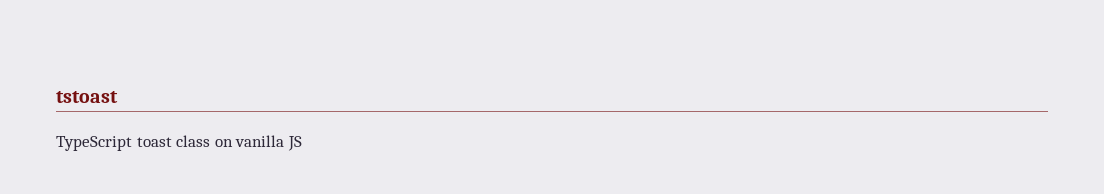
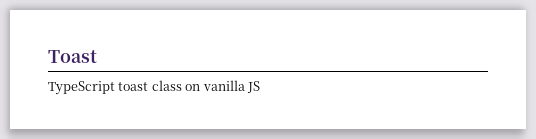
[56,91,118,103] tstoast -> [48,50,97,63] Toast

